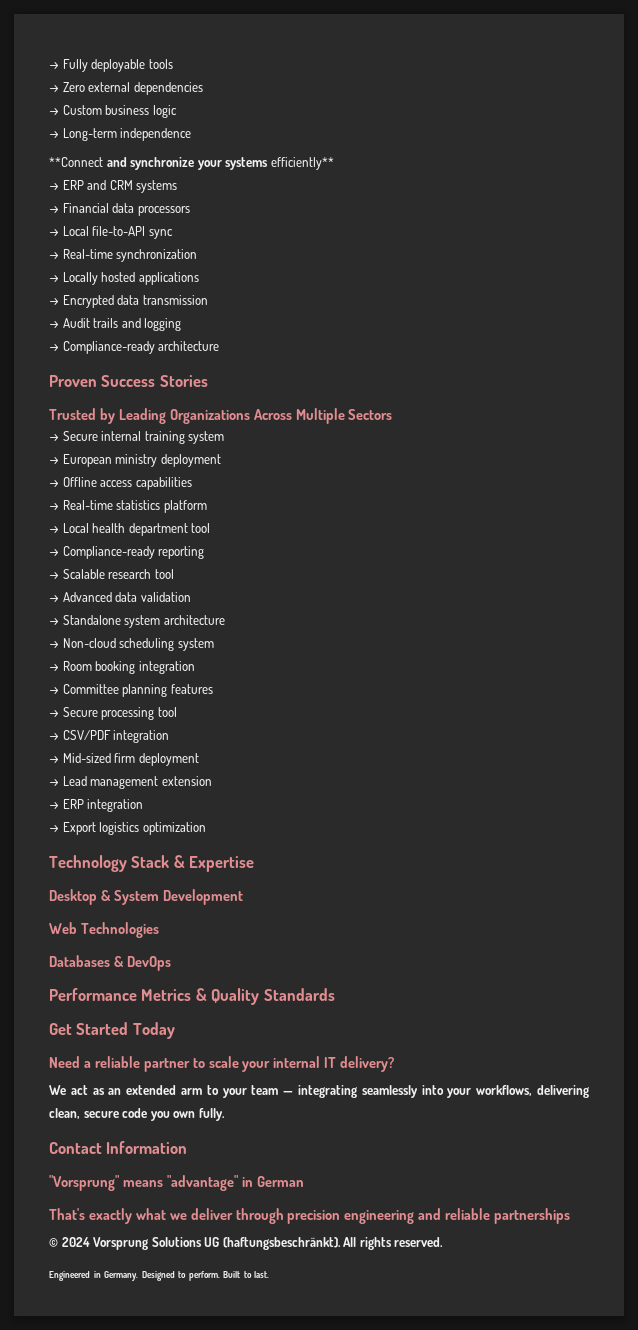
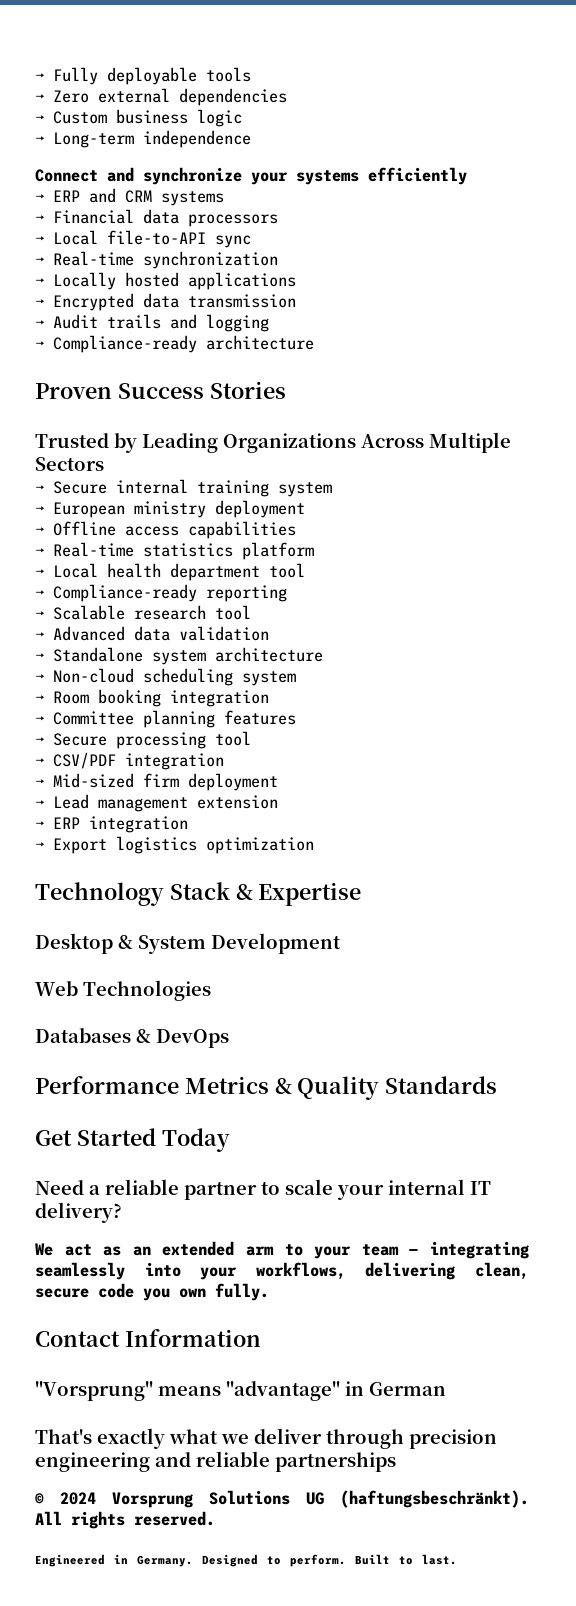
[49,157,103,167] **Connect -> [35,169,98,182] Connect
[270,157,334,170] efficiently** -> [368,167,467,185] efficiently

